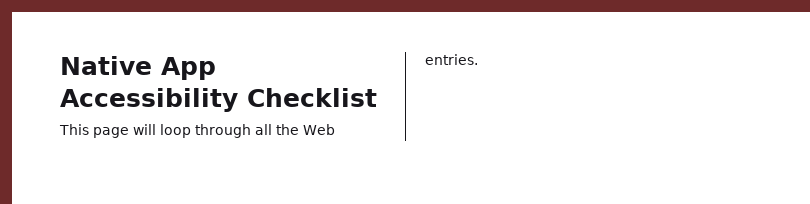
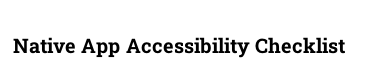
[59,124,335,138] [425,54,478,65] // This page will loop through all the Web entries. -> (346, 45) none

